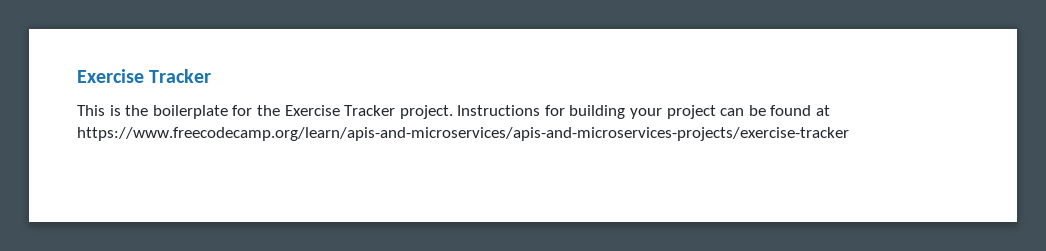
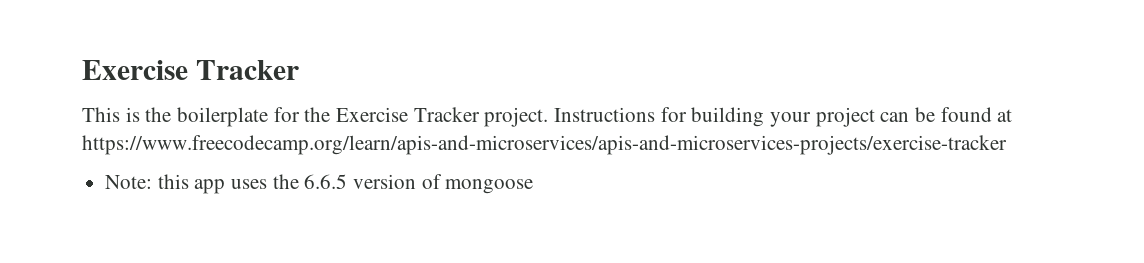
(849, 134) none -> [105,174,534,194] // Note: this app uses the 6.6.5 version of mongoose

